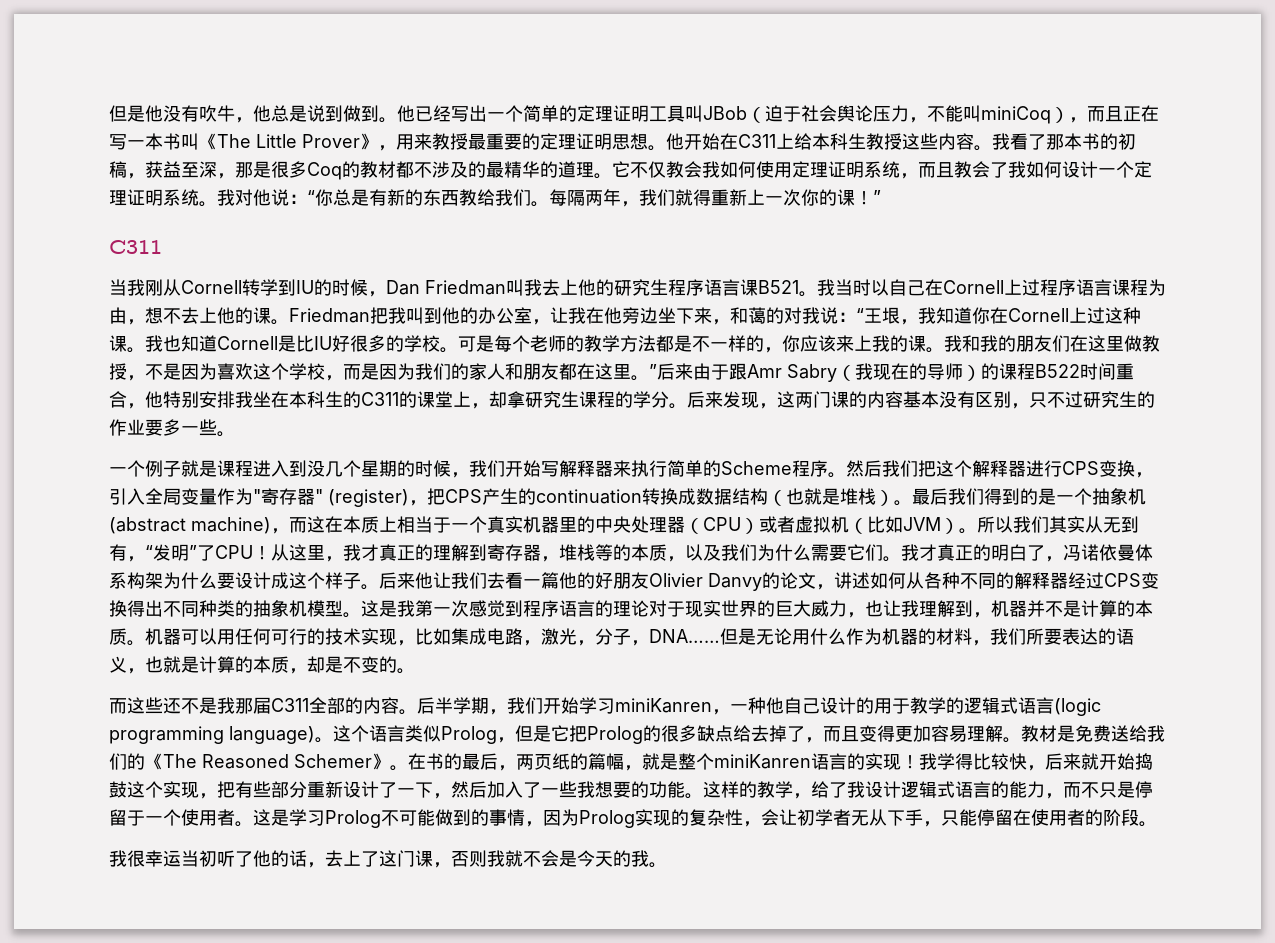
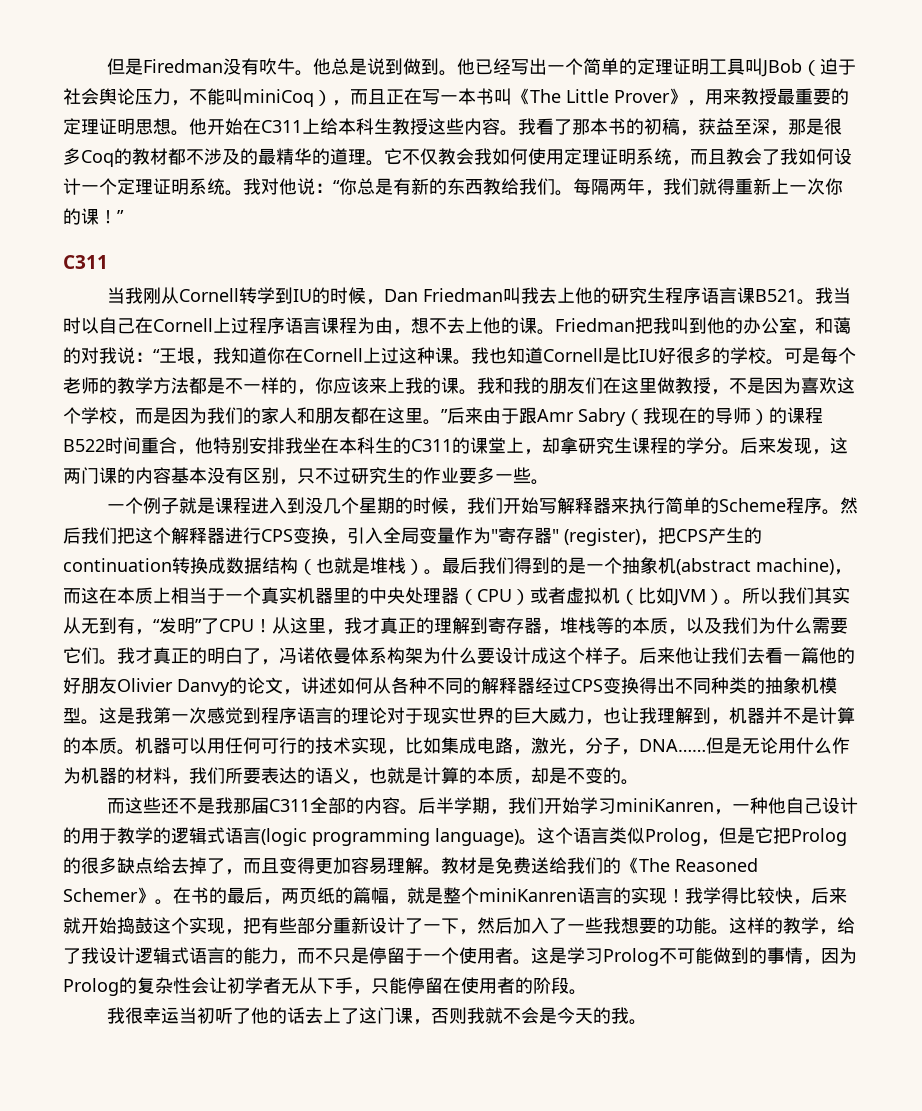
[109,105,163,122] 但是他 -> [106,58,223,75] 但是Firedman
[235,117,253,123] ， -> [294,70,313,76] 。
[550,307,730,325] 让我在他旁边坐下来， -> (815, 332) none
[635,809,671,826] 实现 -> (119, 987) none
[743,821,761,827] ， -> (191, 985) none
[307,862,325,868] ， -> (305, 1015) none

